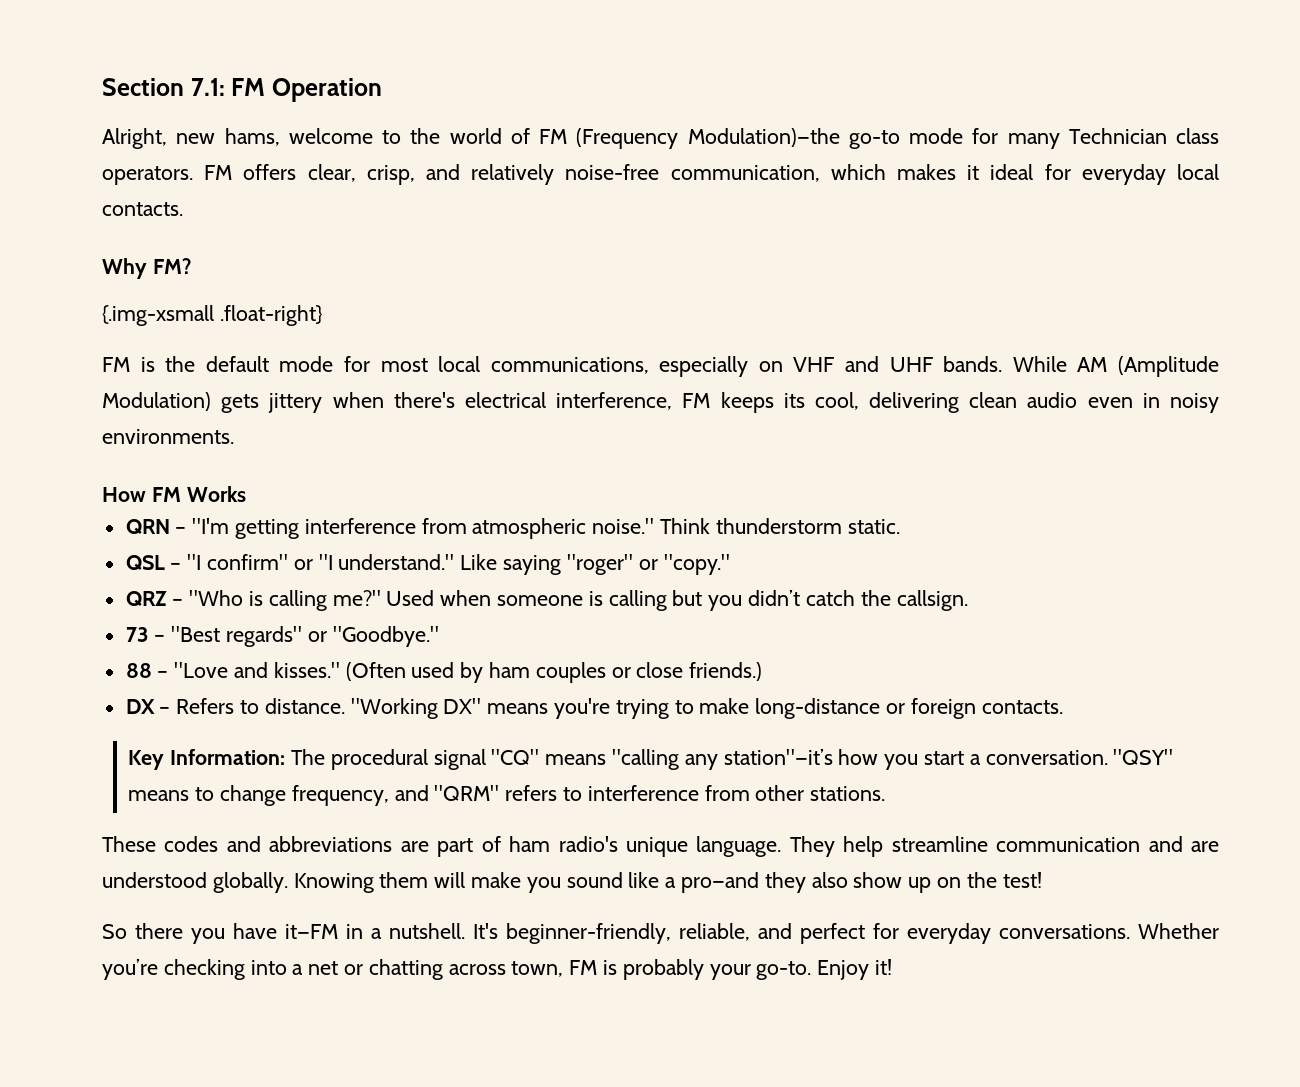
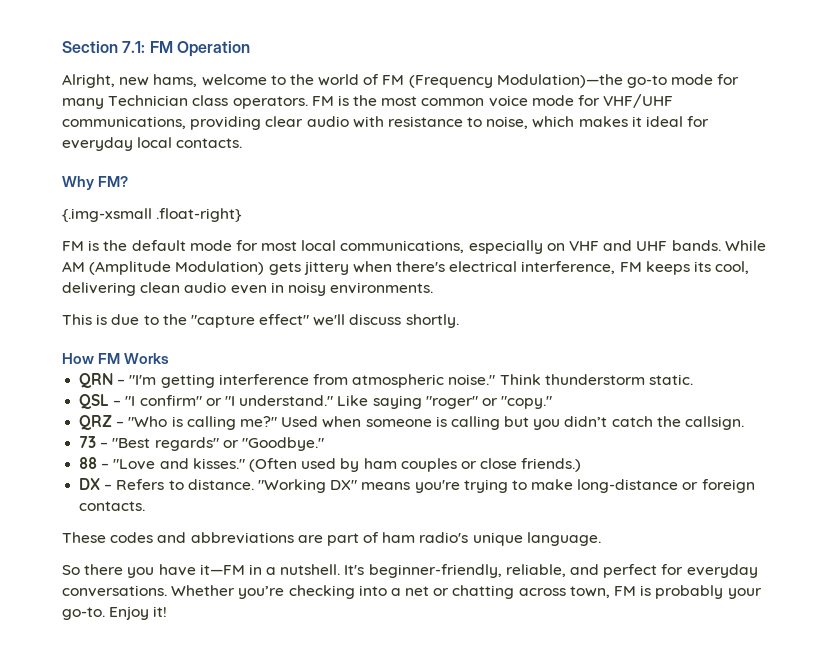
[243,164,820,185] offers clear, crisp, and relatively noise-free communication, -> [337,94,674,108] [62,116,529,130] is the most common voice mode for VHF/UHF communications, providing clear audio with resistance to noise,
(234, 436) none -> [62,314,459,328] // This is due to the "capture effect" we'll discuss shortly.
[128,749,1174,770] [128,785,886,806] // Key Information: The procedural signal "CQ" means "calling any station"—it’s how you start a conversation. "QSY" means to change frequency, and "QRM" refers to interference from other stations. -> (146, 506) none
[789,836,1219,857] [102,872,1042,893] They help streamline communication and are understood globally. Knowing them will make you sound like a pro—and they also show up on the test! -> (601, 539) none

